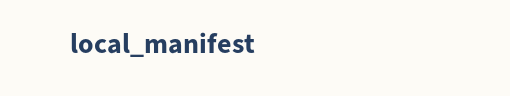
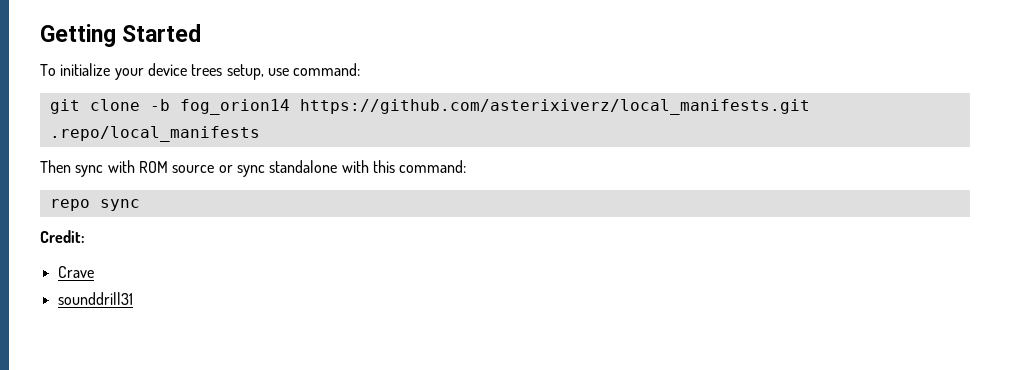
[70,32,255,57] local_manifest -> [40,24,202,47] [40,63,361,80] [49,99,810,115] [49,126,260,142] [40,160,467,177] [49,199,140,211] [40,230,85,243] [57,266,94,278] [57,292,133,305] Getting Started // To initialize your device trees setup, use command: // git clone -b fog_orion14 https://github.com/asterixiverz/local_manifests.git .repo/local_manifests // Then sync with ROM source or sync standalone with this command: // repo sync // Credit: // Crave // sounddrill31

